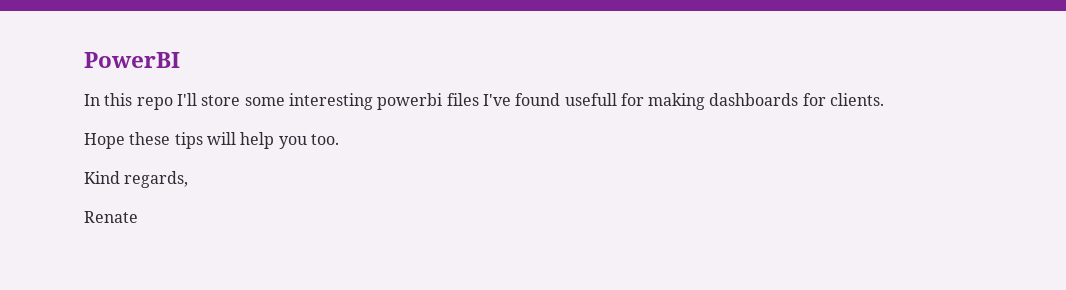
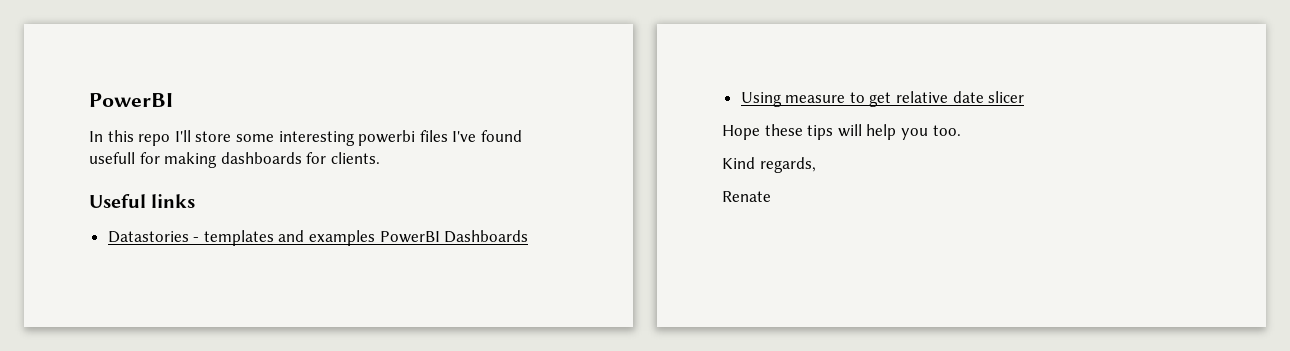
(885, 99) none -> [89,194,196,208] [107,230,529,246] [740,91,1025,107] // Useful links // Datastories - templates and examples PowerBI Dashboards // Using measure to get relative date slicer

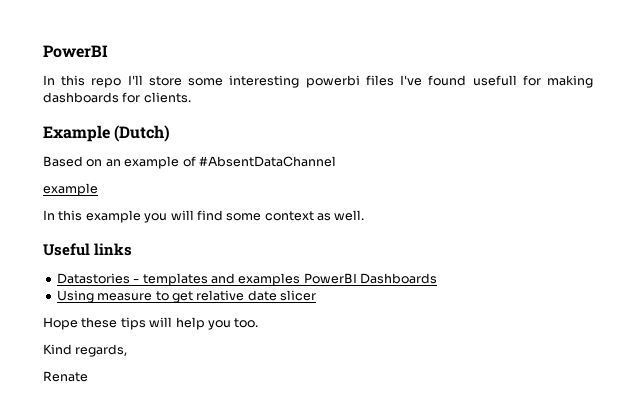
(380, 158) none -> [43,125,171,142] [43,156,336,169] [43,183,98,196] [43,210,365,223] // Example (Dutch) // Based on an example of #AbsentDataChannel // example // In this example you will find some context as well.

